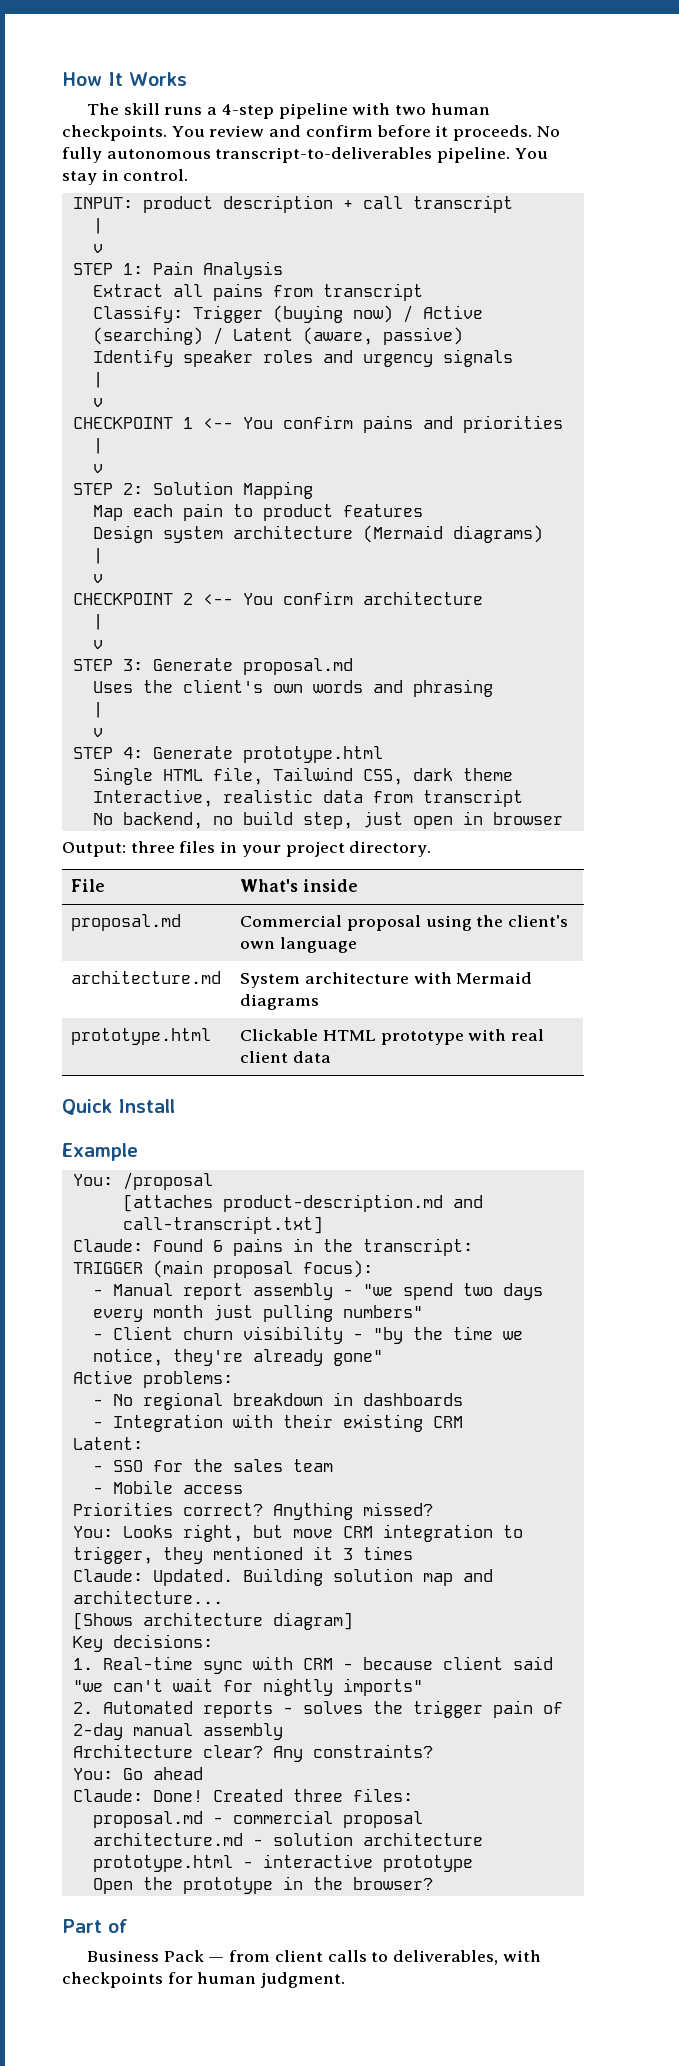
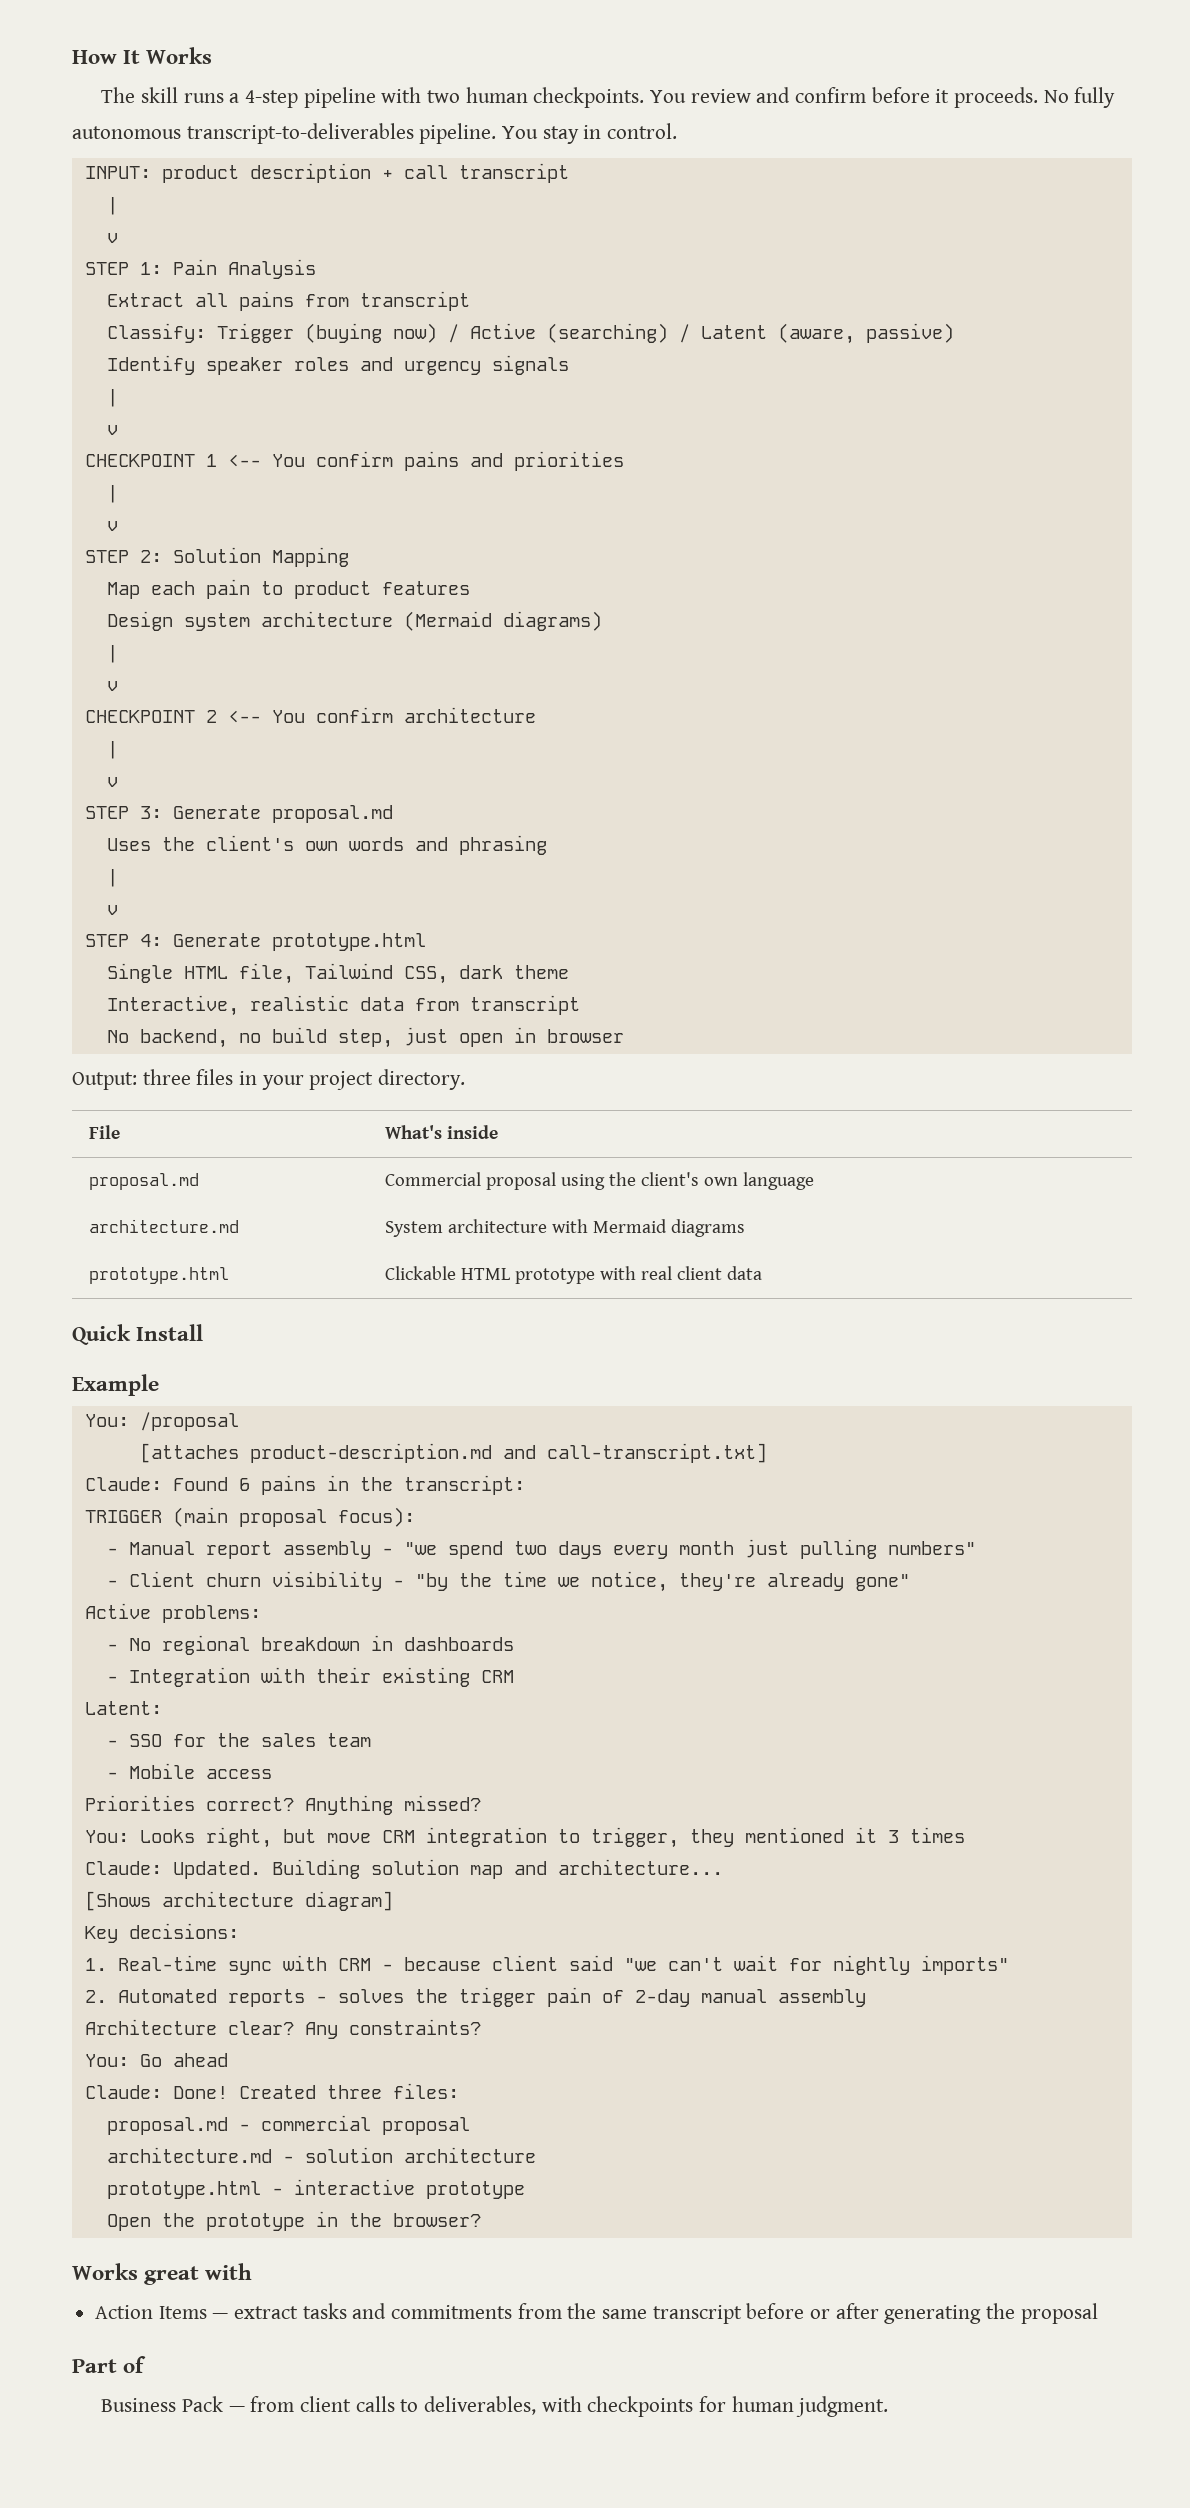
(433, 1883) none -> [72,2263,253,2285] [95,2303,1098,2324] // Works great with // Action Items — extract tasks and commitments from the same transcript before or after generating the proposal

